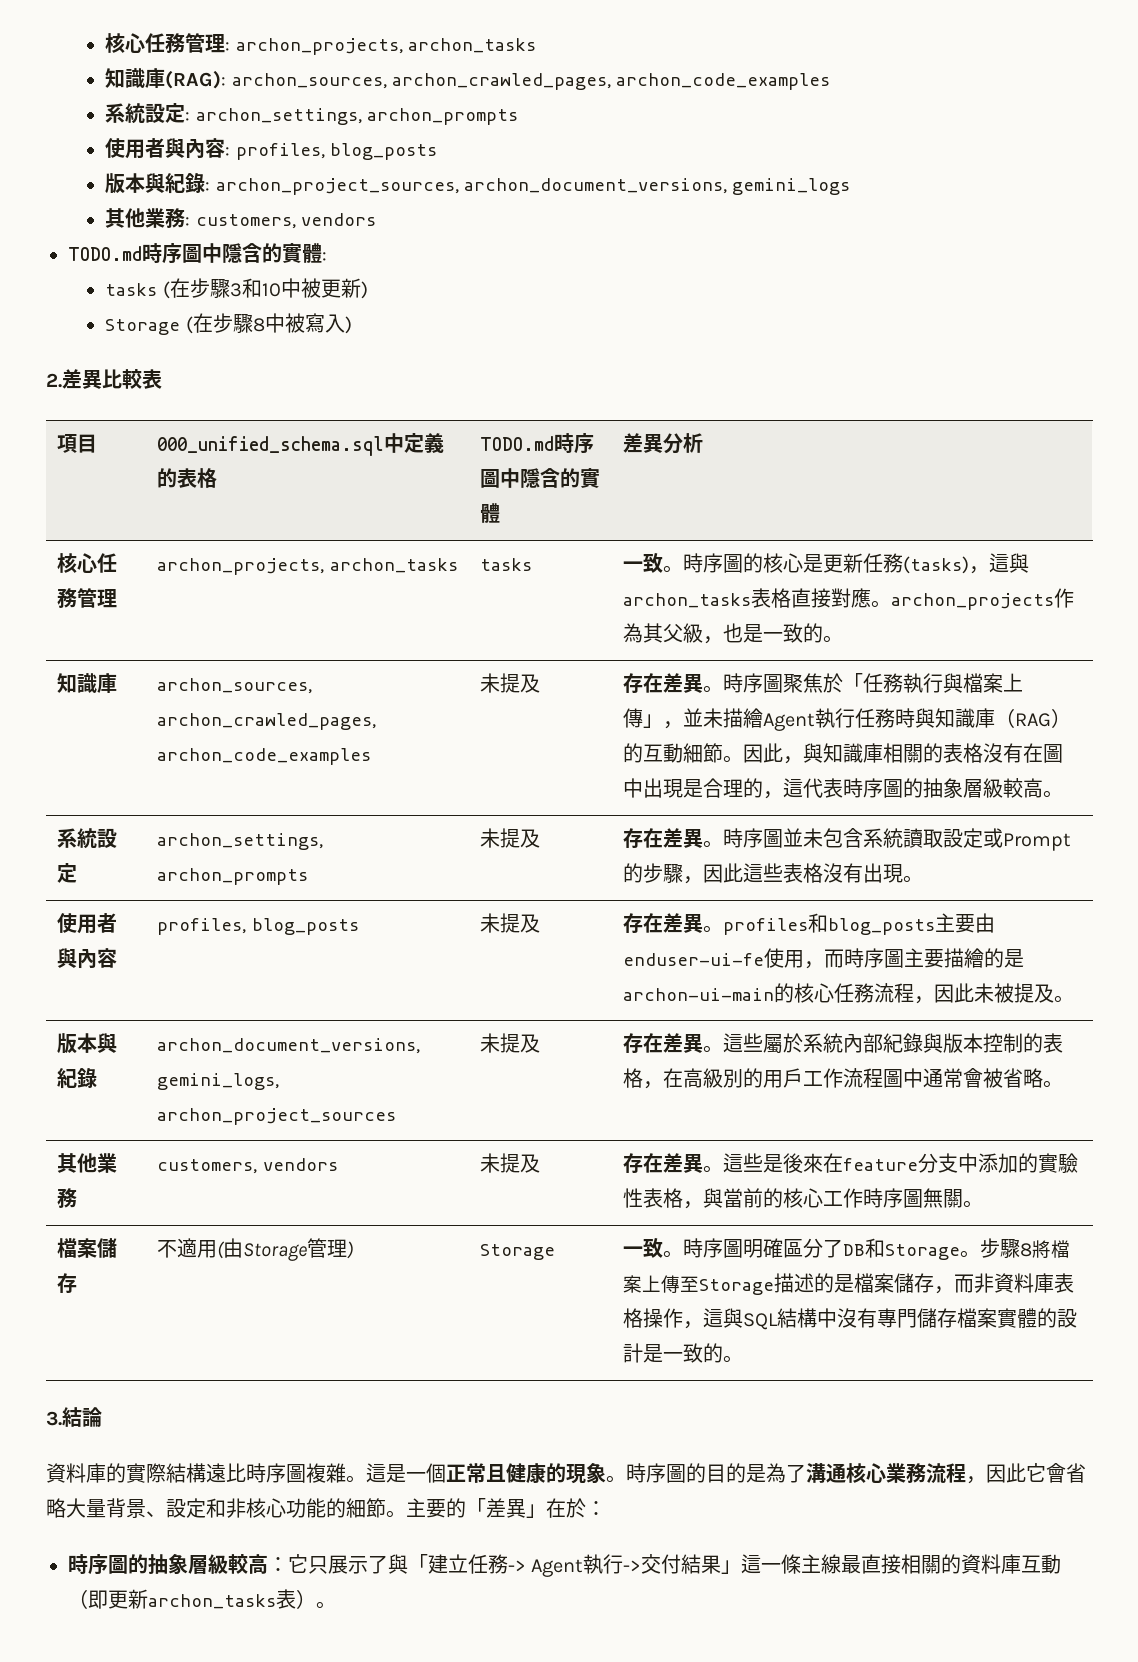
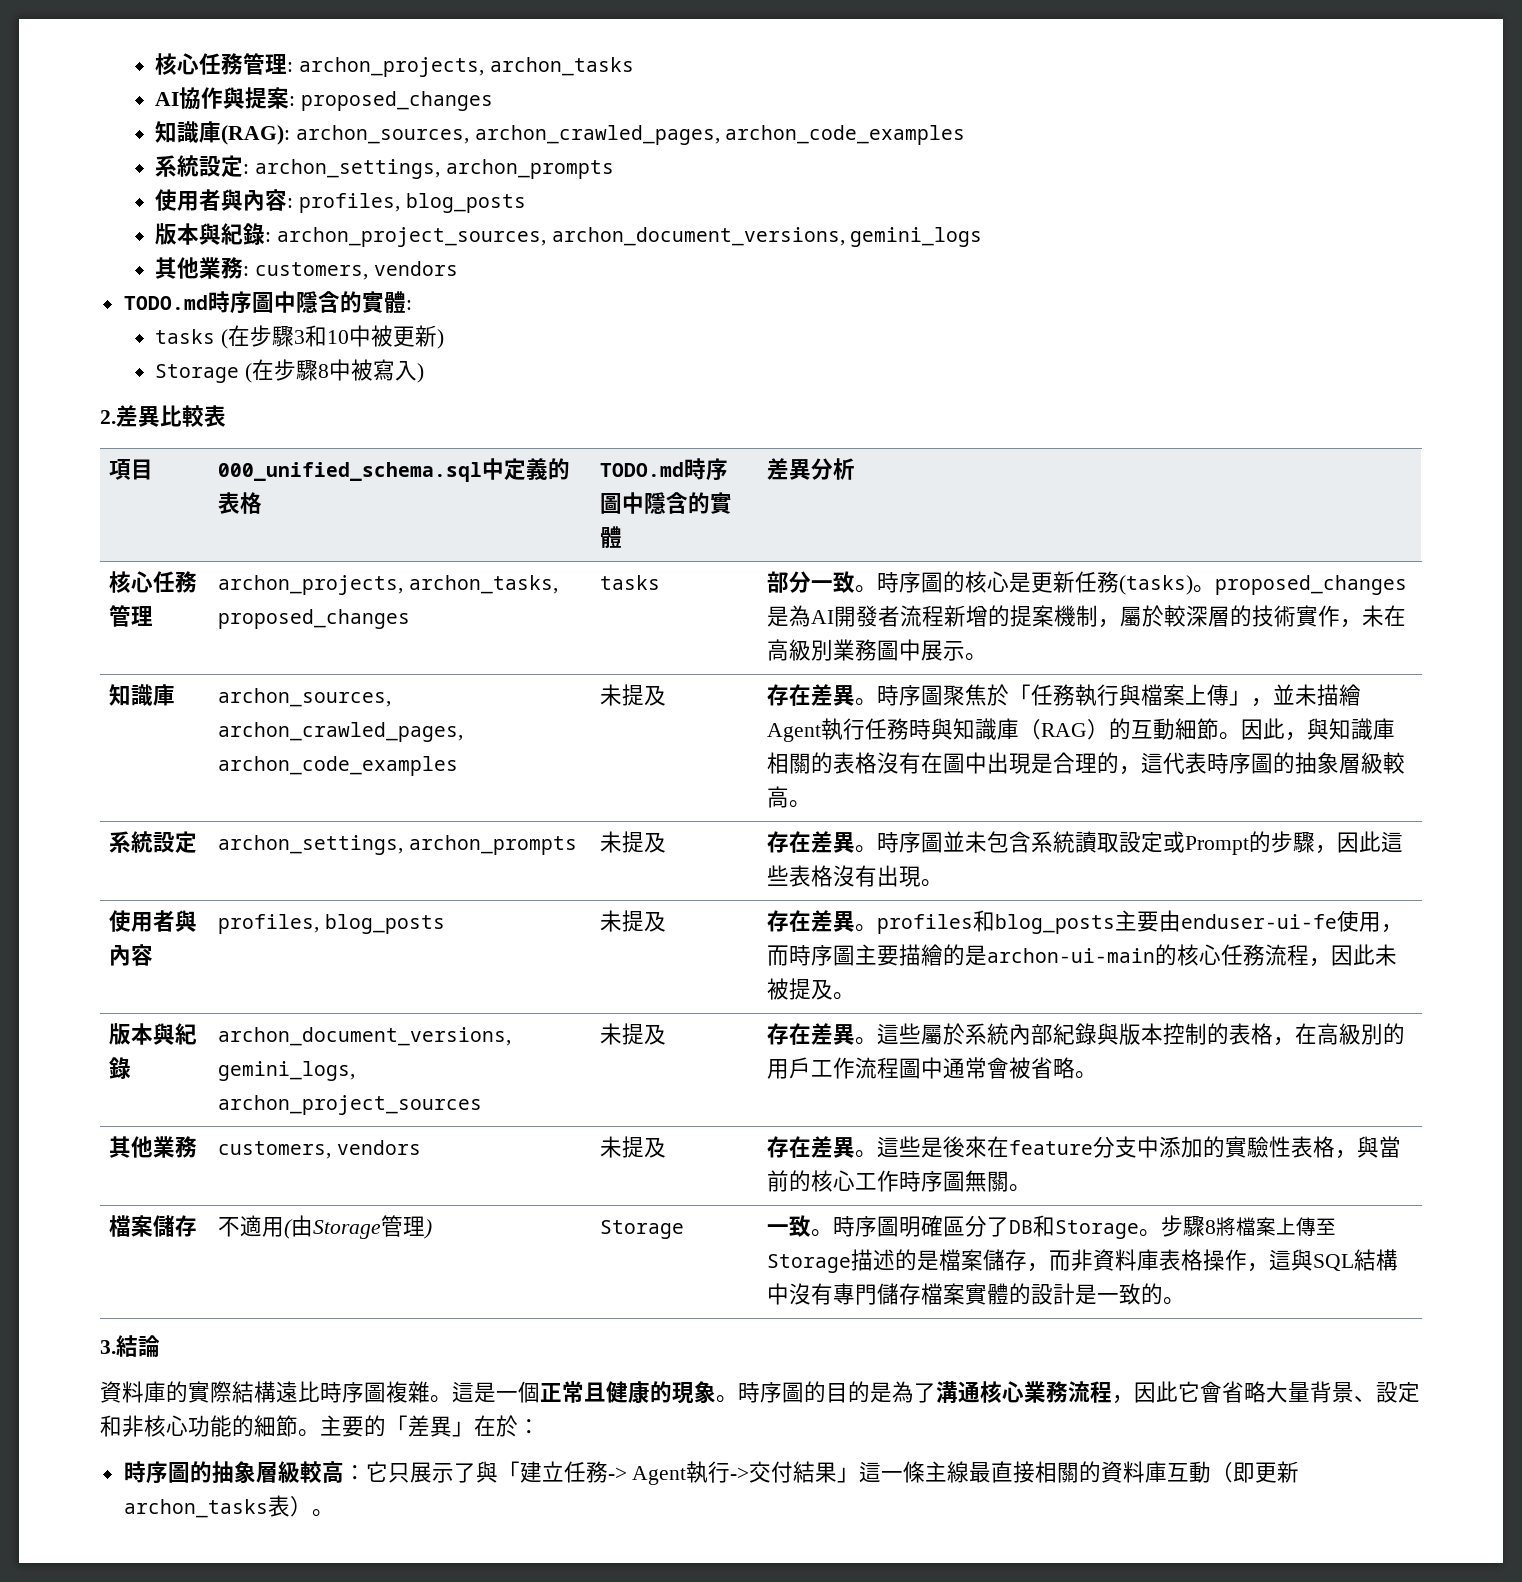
(536, 45) none -> [154,87,493,111] // AI協作與提案: proposed_changes
[329,558,458,573] archon_tasks -> [409,575,559,594] [218,609,411,629] archon_tasks, proposed_changes
(533, 564) none -> [767,571,812,593] 部分
[969,553,1030,574] [623,588,1075,610] [623,623,824,644] ，這與archon_tasks表格直接對應。archon_projects作為其父級，也是一致的 -> [1193,575,1408,595] [767,605,1407,628] [767,639,966,661] 。proposed_changes是為AI開發者流程新增的提案機制，屬於較深層的技術實作，未在高級別業務圖中展示

